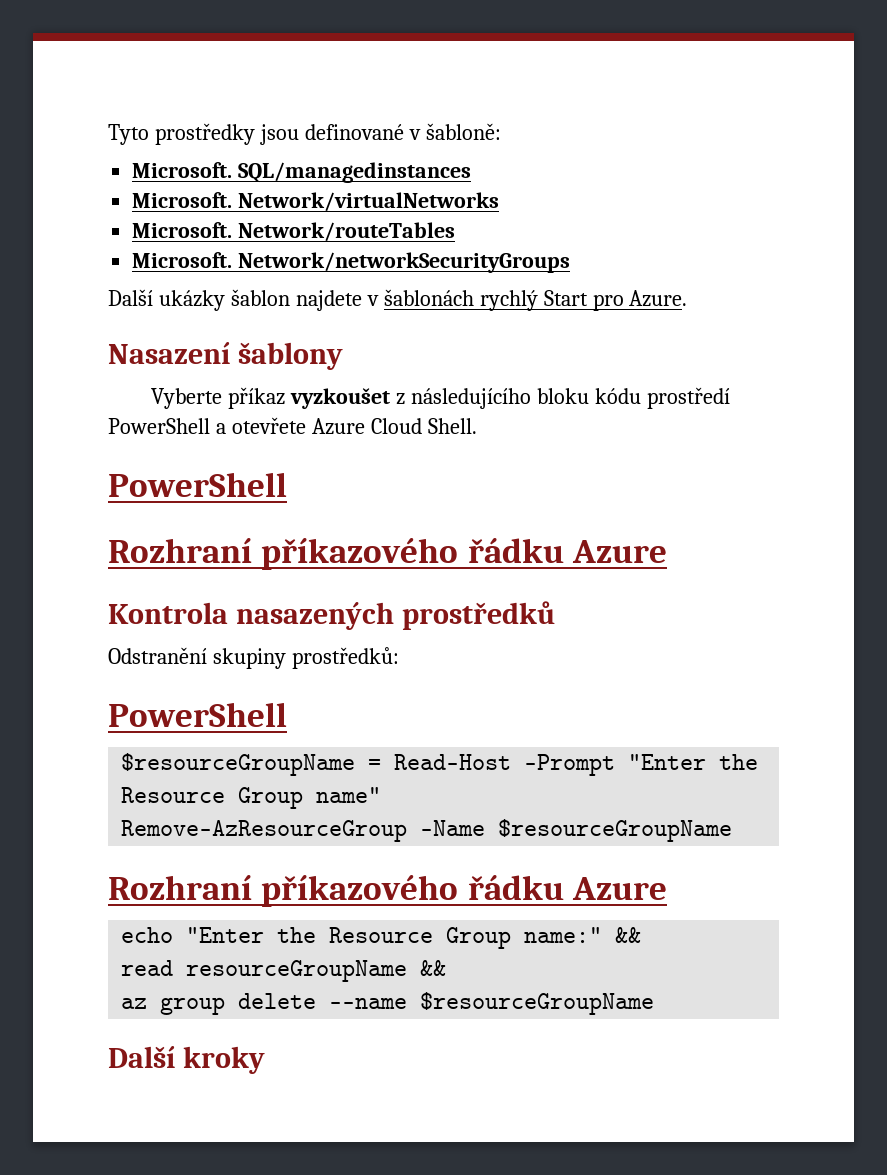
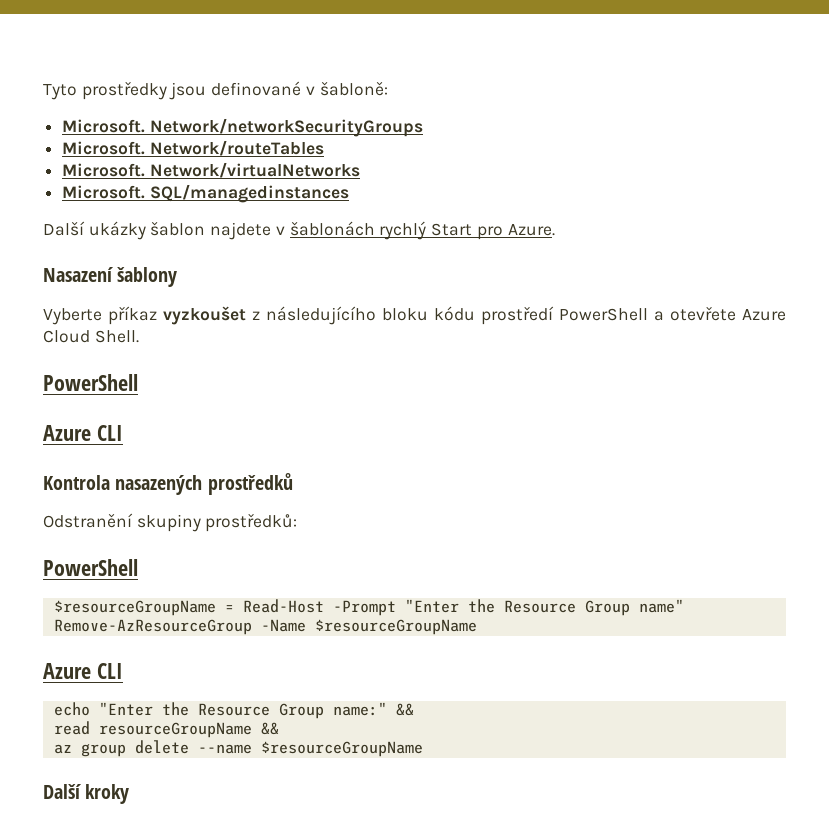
[238,162,472,183] SQL/managedinstances -> [149,118,423,137] [62,140,324,156] Network/networkSecurityGroups // Microsoft. Network/routeTables
[238,222,456,242] [132,252,571,273] Network/routeTables // Microsoft. Network/networkSecurityGroups -> [149,184,349,203] SQL/managedinstances
[108,538,667,570] Rozhraní příkazového řádku Azure -> [43,425,123,441] Azure CLI
[108,875,667,907] Rozhraní příkazového řádku Azure -> [43,663,123,679] Azure CLI

